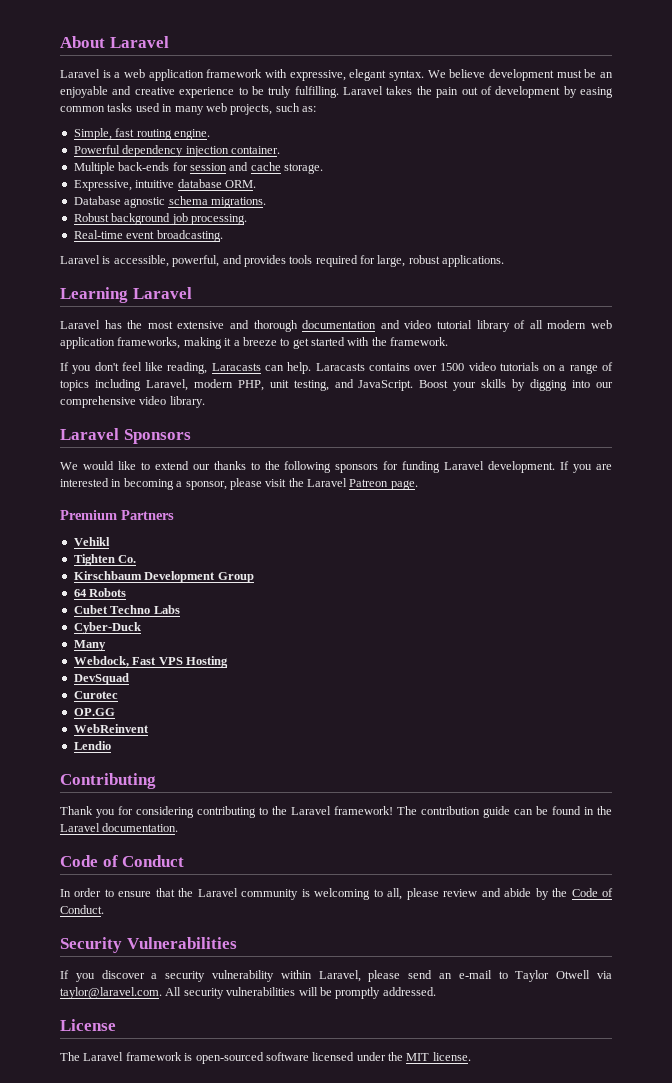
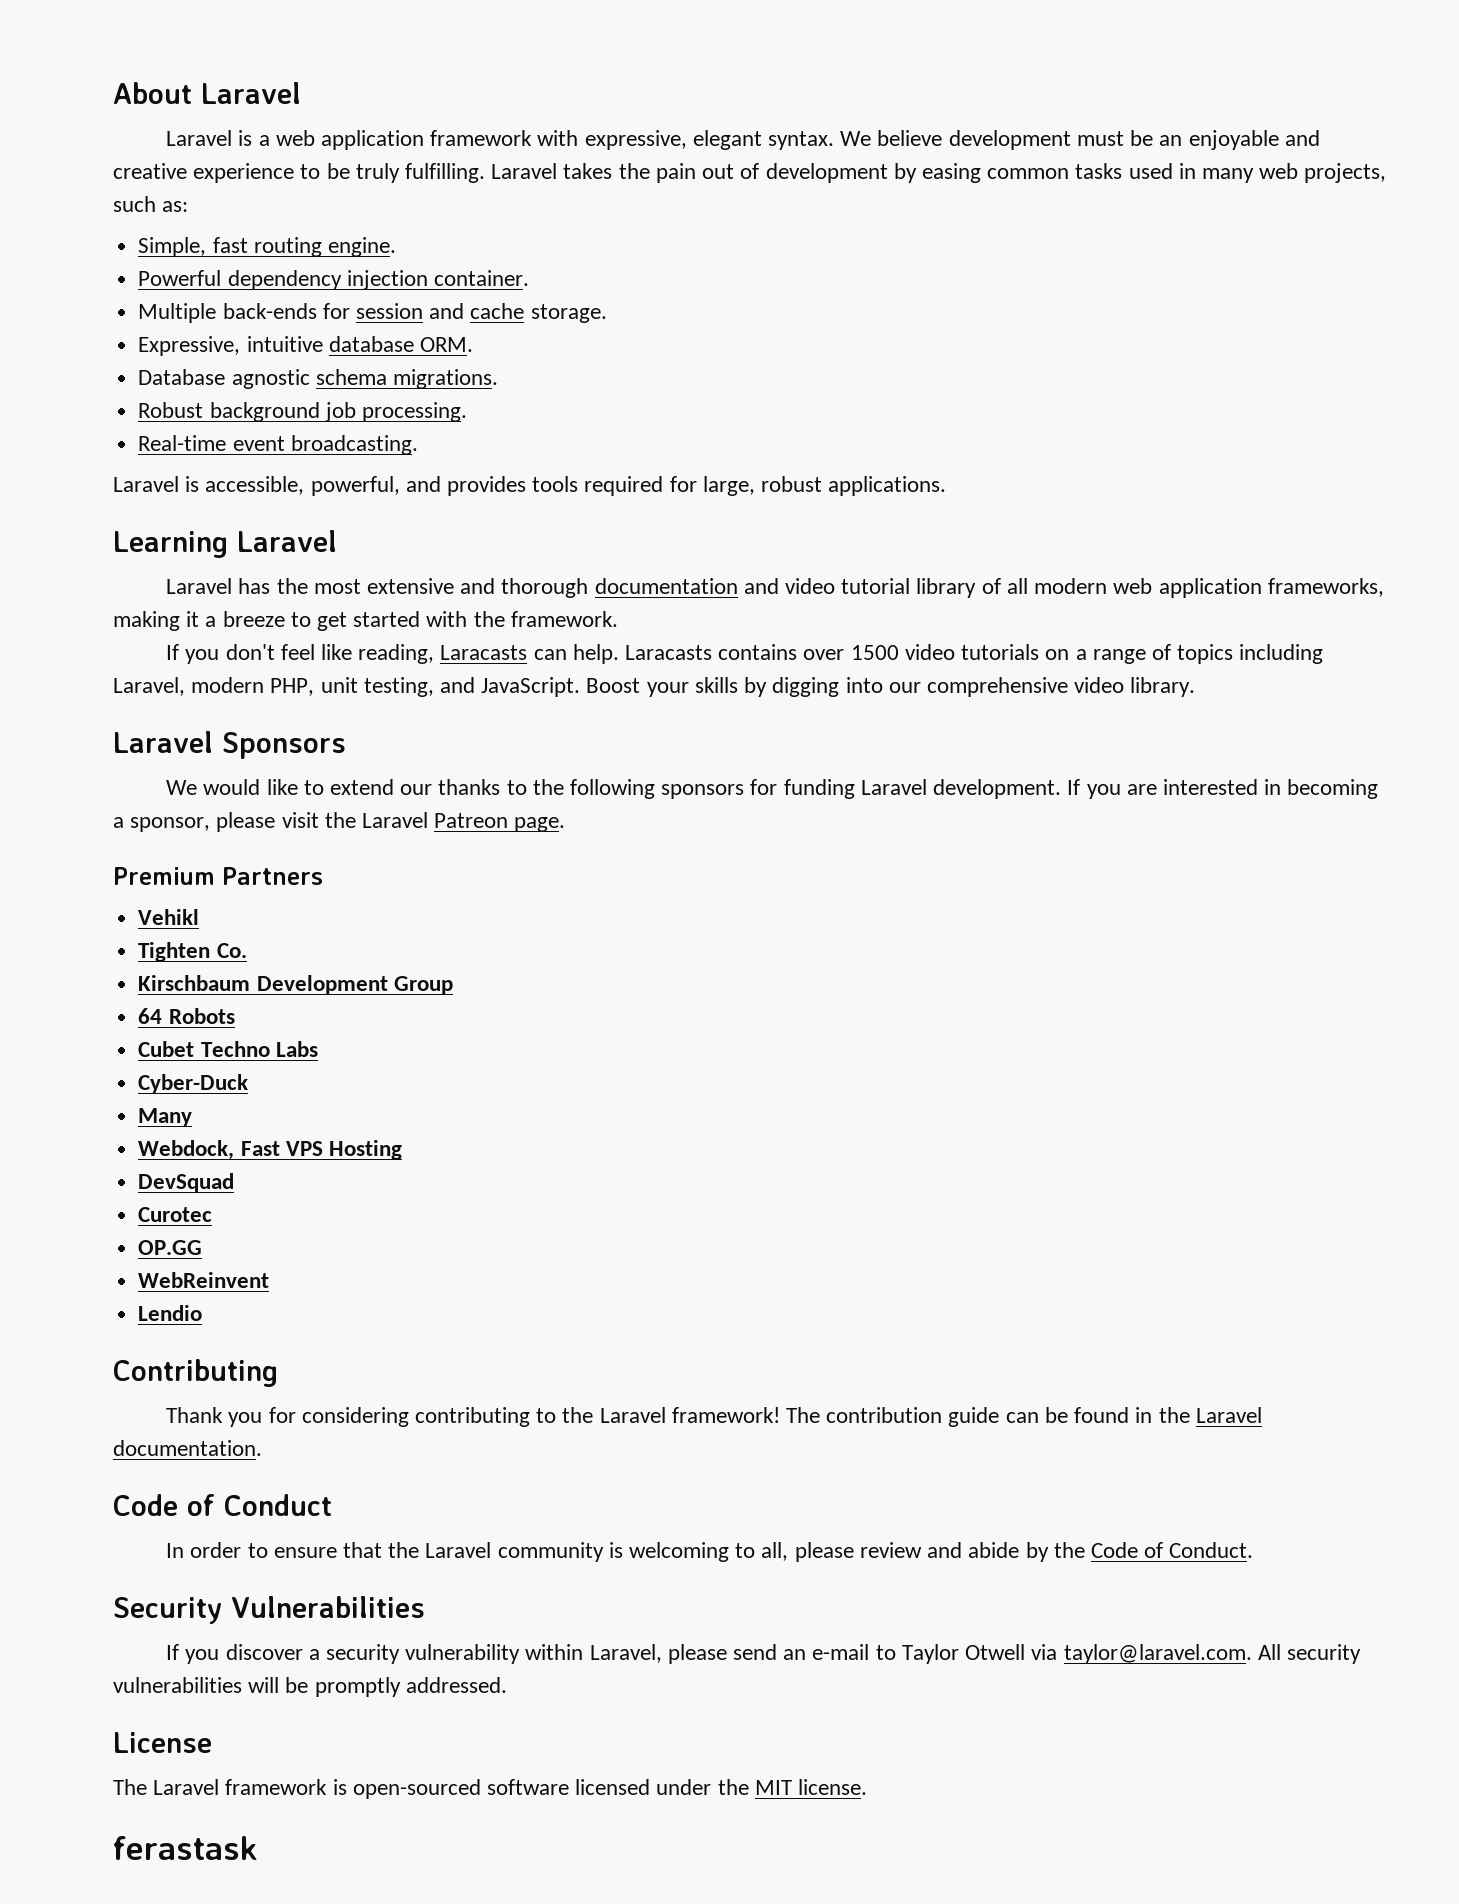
(471, 1056) none -> [113,1836,258,1860] // ferastask

